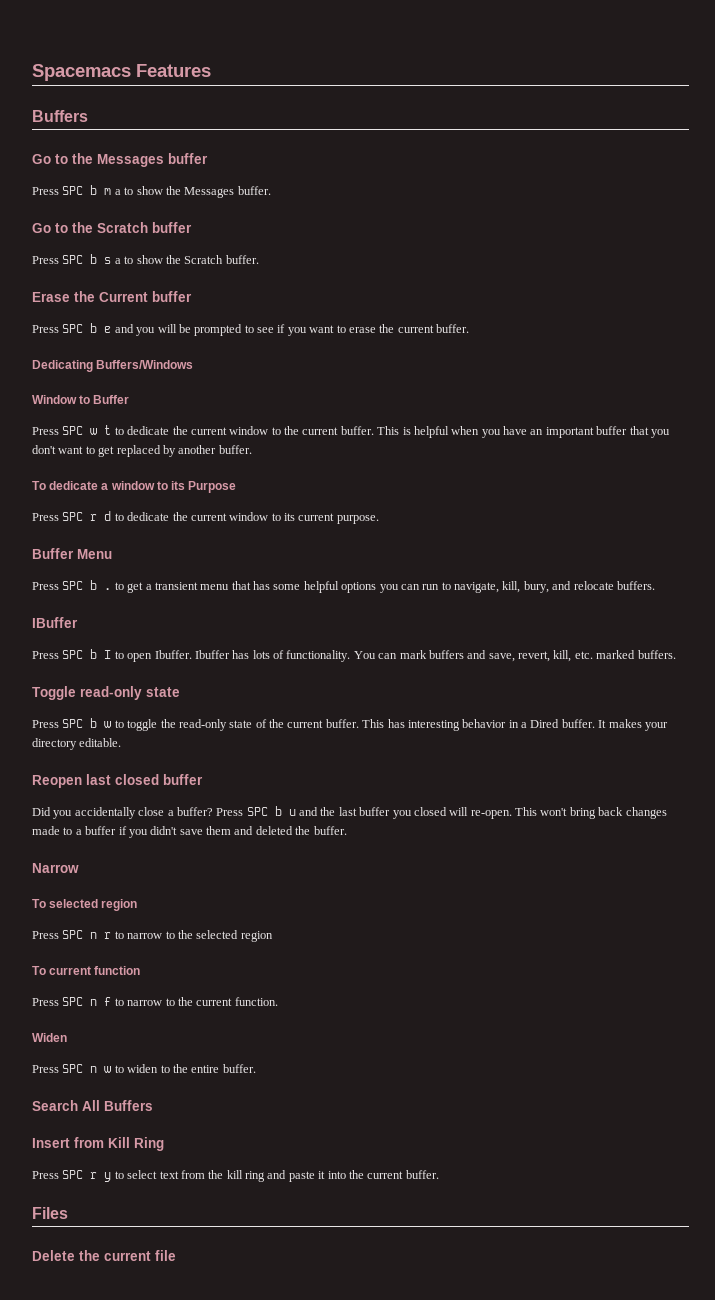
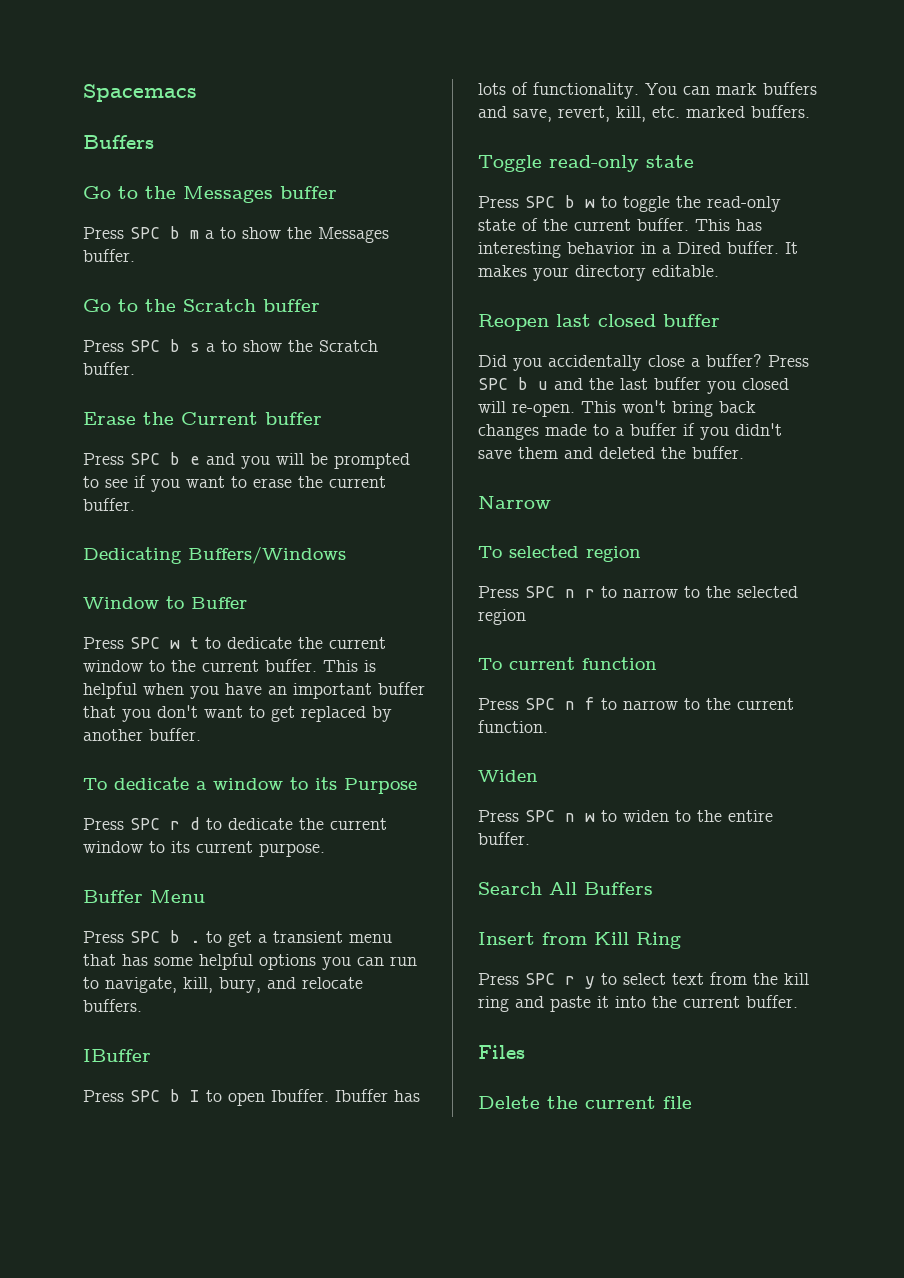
[136,64,211,77] Features -> (197, 93) none

